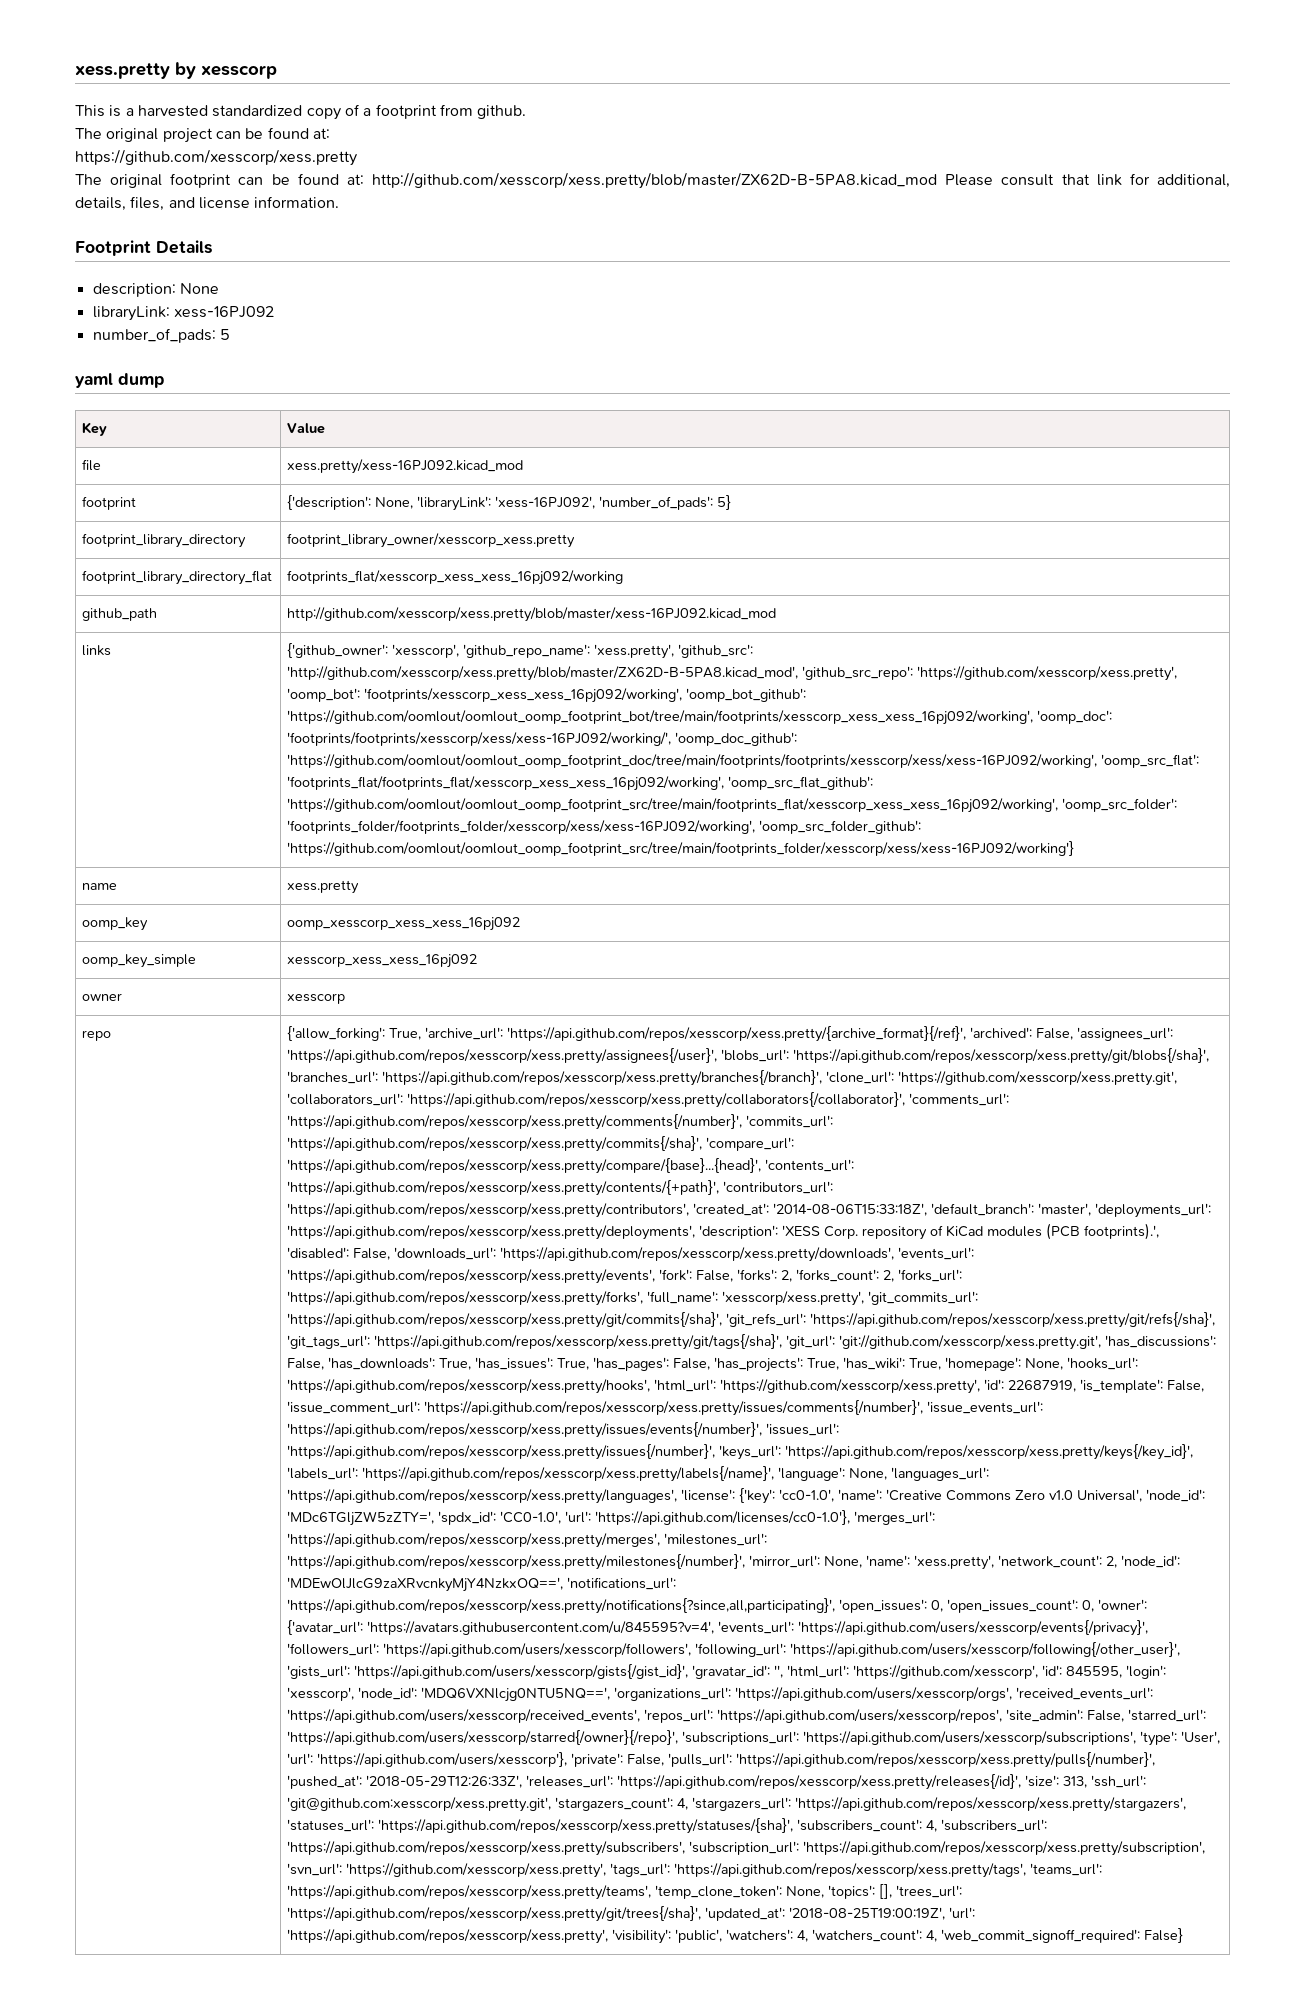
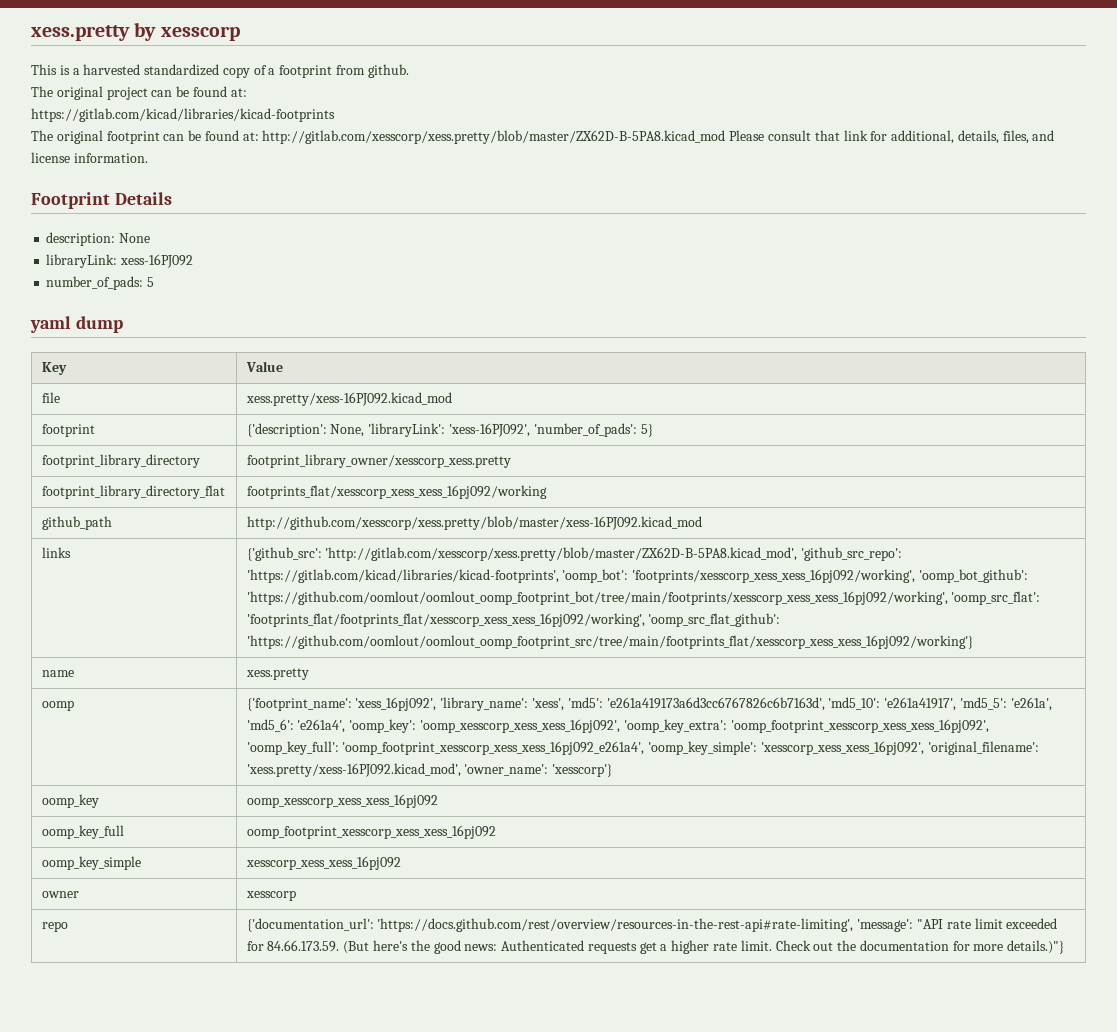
[75,149,357,166] https://github.com/xesscorp/xess.pretty -> [31,108,335,122] https://gitlab.com/kicad/libraries/kicad-footprints
[372,172,938,189] http://github.com/xesscorp/xess.pretty/blob/master/ZX62D-B-5PA8.kicad_mod -> [262,130,726,144] http://gitlab.com/xesscorp/xess.pretty/blob/master/ZX62D-B-5PA8.kicad_mod
[287,643,754,659] [287,666,1178,681] [287,688,807,703] [287,710,1113,725] [287,732,798,746] [287,754,1200,768] [287,776,874,791] [287,798,1178,813] [287,820,922,834] [287,841,1075,856] [82,883,118,890] [287,880,360,894] {'github_owner': 'xesscorp', 'github_repo_name': 'xess.pretty', 'github_src': 'http://github.com/xesscorp/xess.pretty/blob/master/ZX62D-B-5PA8.kicad_mod', 'github_src_repo': 'https://github.com/xesscorp/xess.pretty', 'oomp_bot': 'footprints/xesscorp_xess_xess_16pj092/working', 'oomp_bot_github': 'https://github.com/oomlout/oomlout_oomp_footprint_bot/tree/main/footprints/xesscorp_xess_xess_16pj092/working', 'oomp_doc': 'footprints/footprints/xesscorp/xess/xess-16PJ092/working/', 'oomp_doc_github': 'https://github.com/oomlout/oomlout_oomp_footprint_doc/tree/main/footprints/footprints/xesscorp/xess/xess-16PJ092/working', 'oomp_src_flat': 'footprints_flat/footprints_flat/xesscorp_xess_xess_16pj092/working', 'oomp_src_flat_github': 'https://github.com/oomlout/oomlout_oomp_footprint_src/tree/main/footprints_flat/xesscorp_xess_xess_16pj092/working', 'oomp_src_folder': 'footprints_folder/footprints_folder/xesscorp/xess/xess-16PJ092/working', 'oomp_src_folder_github': 'https://github.com/oomlout/oomlout_oomp_footprint_src/tree/main/footprints_folder/xesscorp/xess/xess-16PJ092/working'} // name | xess.pretty -> [246,547,903,561] [246,569,1028,583] [246,591,1041,605] [246,613,781,627] [246,635,973,649] [41,670,74,677] [245,668,309,680] [41,700,74,711] [246,697,1052,711] [246,719,989,733] [246,741,1039,755] [246,763,613,777] {'github_src': 'http://gitlab.com/xesscorp/xess.pretty/blob/master/ZX62D-B-5PA8.kicad_mod', 'github_src_repo': 'https://gitlab.com/kicad/libraries/kicad-footprints', 'oomp_bot': 'footprints/xesscorp_xess_xess_16pj092/working', 'oomp_bot_github': 'https://github.com/oomlout/oomlout_oomp_footprint_bot/tree/main/footprints/xesscorp_xess_xess_16pj092/working', 'oomp_src_flat': 'footprints_flat/footprints_flat/xesscorp_xess_xess_16pj092/working', 'oomp_src_flat_github': 'https://github.com/oomlout/oomlout_oomp_footprint_src/tree/main/footprints_flat/xesscorp_xess_xess_16pj092/working'} // name | xess.pretty // oomp | {'footprint_name': 'xess_16pj092', 'library_name': 'xess', 'md5': 'e261a419173a6d3cc6767826c6b7163d', 'md5_10': 'e261a41917', 'md5_5': 'e261a', 'md5_6': 'e261a4', 'oomp_key': 'oomp_xesscorp_xess_xess_16pj092', 'oomp_key_extra': 'oomp_footprint_xesscorp_xess_xess_16pj092', 'oomp_key_full': 'oomp_footprint_xesscorp_xess_xess_16pj092_e261a4', 'oomp_key_simple': 'xesscorp_xess_xess_16pj092', 'original_filename': 'xess.pretty/xess-16PJ092.kicad_mod', 'owner_name': 'xesscorp'}
(521, 924) none -> [41,825,124,839] [246,825,496,839] // oomp_key_full | oomp_footprint_xesscorp_xess_xess_16pj092
[287,1026,1174,1042] [287,1048,1210,1064] [287,1070,1178,1086] [287,1092,1010,1108] [287,1114,834,1130] [287,1136,795,1152] [287,1158,855,1174] [287,1180,834,1196] [287,1203,1212,1218] [287,1223,1160,1240] [287,1247,975,1262] [287,1269,963,1284] [287,1291,979,1306] [287,1312,1216,1328] [287,1334,1217,1350] [287,1357,1139,1372] [287,1379,1205,1394] [287,1400,1044,1416] [287,1422,840,1438] [287,1444,1194,1460] [287,1466,990,1482] [287,1488,1206,1504] [287,1510,936,1526] [287,1533,768,1548] [287,1554,1181,1570] [287,1577,677,1592] [287,1598,1148,1614] [287,1620,1149,1636] [287,1642,1181,1657] [287,1664,1167,1679] [287,1687,1154,1702] [287,1709,1207,1723] [287,1730,1221,1746] [287,1752,1156,1768] [287,1774,1147,1790] [287,1797,1187,1812] [287,1818,1048,1834] [287,1841,1206,1856] [287,1863,1103,1878] [287,1884,963,1900] [287,1906,976,1922] [287,1928,1184,1944] {'allow_forking': True, 'archive_url': 'https://api.github.com/repos/xesscorp/xess.pretty/{archive_format}{/ref}', 'archived': False, 'assignees_url': 'https://api.github.com/repos/xesscorp/xess.pretty/assignees{/user}', 'blobs_url': 'https://api.github.com/repos/xesscorp/xess.pretty/git/blobs{/sha}', 'branches_url': 'https://api.github.com/repos/xesscorp/xess.pretty/branches{/branch}', 'clone_url': 'https://github.com/xesscorp/xess.pretty.git', 'collaborators_url': 'https://api.github.com/repos/xesscorp/xess.pretty/collaborators{/collaborator}', 'comments_url': 'https://api.github.com/repos/xesscorp/xess.pretty/comments{/number}', 'commits_url': 'https://api.github.com/repos/xesscorp/xess.pretty/commits{/sha}', 'compare_url': 'https://api.github.com/repos/xesscorp/xess.pretty/compare/{base}...{head}', 'contents_url': 'https://api.github.com/repos/xesscorp/xess.pretty/contents/{+path}', 'contributors_url': 'https://api.github.com/repos/xesscorp/xess.pretty/contributors', 'created_at': '2014-08-06T15:33:18Z', 'default_branch': 'master', 'deployments_url': 'https://api.github.com/repos/xesscorp/xess.pretty/deployments', 'description': 'XESS Corp. repository of KiCad modules (PCB footprints).', 'disabled': False, 'downloads_url': 'https://api.github.com/repos/xesscorp/xess.pretty/downloads', 'events_url': 'https://api.github.com/repos/xesscorp/xess.pretty/events', 'fork': False, 'forks': 2, 'forks_count': 2, 'forks_url': 'https://api.github.com/repos/xesscorp/xess.pretty/forks', 'full_name': 'xesscorp/xess.pretty', 'git_commits_url': 'https://api.github.com/repos/xesscorp/xess.pretty/git/commits{/sha}', 'git_refs_url': 'https://api.github.com/repos/xesscorp/xess.pretty/git/refs{/sha}', 'git_tags_url': 'https://api.github.com/repos/xesscorp/xess.pretty/git/tags{/sha}', 'git_url': 'git://github.com/xesscorp/xess.pretty.git', 'has_discussions': False, 'has_downloads': True, 'has_issues': True, 'has_pages': False, 'has_projects': True, 'has_wiki': True, 'homepage': None, 'hooks_url': 'https://api.github.com/repos/xesscorp/xess.pretty/hooks', 'html_url': 'https://github.com/xesscorp/xess.pretty', 'id': 22687919, 'is_template': False, 'issue_comment_url': 'https://api.github.com/repos/xesscorp/xess.pretty/issues/comments{/number}', 'issue_events_url': 'https://api.github.com/repos/xesscorp/xess.pretty/issues/events{/number}', 'issues_url': 'https://api.github.com/repos/xesscorp/xess.pretty/issues{/number}', 'keys_url': 'https://api.github.com/repos/xesscorp/xess.pretty/keys{/key_id}', 'labels_url': 'https://api.github.com/repos/xesscorp/xess.pretty/labels{/name}', 'language': None, 'languages_url': 'https://api.github.com/repos/xesscorp/xess.pretty/languages', 'license': {'key': 'cc0-1.0', 'name': 'Creative Commons Zero v1.0 Universal', 'node_id': 'MDc6TGljZW5zZTY=', 'spdx_id': 'CC0-1.0', 'url': 'https://api.github.com/licenses/cc0-1.0'}, 'merges_url': 'https://api.github.com/repos/xesscorp/xess.pretty/merges', 'milestones_url': 'https://api.github.com/repos/xesscorp/xess.pretty/milestones{/number}', 'mirror_url': None, 'name': 'xess.pretty', 'network_count': 2, 'node_id': 'MDEwOlJlcG9zaXRvcnkyMjY4NzkxOQ==', 'notifications_url': 'https://api.github.com/repos/xesscorp/xess.pretty/notifications{?since,all,participating}', 'open_issues': 0, 'open_issues_count': 0, 'owner': {'avatar_url': 'https://avatars.githubusercontent.com/u/845595?v=4', 'events_url': 'https://api.github.com/users/xesscorp/events{/privacy}', 'followers_url': 'https://api.github.com/users/xesscorp/followers', 'following_url': 'https://api.github.com/users/xesscorp/following{/other_user}', 'gists_url': 'https://api.github.com/users/xesscorp/gists{/gist_id}', 'gravatar_id': '', 'html_url': 'https://github.com/xesscorp', 'id': 845595, 'login': 'xesscorp', 'node_id': 'MDQ6VXNlcjg0NTU5NQ==', 'organizations_url': 'https://api.github.com/users/xesscorp/orgs', 'received_events_url': 'https://api.github.com/users/xesscorp/received_events', 'repos_url': 'https://api.github.com/users/xesscorp/repos', 'site_admin': False, 'starred_url': 'https://api.github.com/users/xesscorp/starred{/owner}{/repo}', 'subscriptions_url': 'https://api.github.com/users/xesscorp/subscriptions', 'type': 'User', 'url': 'https://api.github.com/users/xesscorp'}, 'private': False, 'pulls_url': 'https://api.github.com/repos/xesscorp/xess.pretty/pulls{/number}', 'pushed_at': '2018-05-29T12:26:33Z', 'releases_url': 'https://api.github.com/repos/xesscorp/xess.pretty/releases{/id}', 'size': 313, 'ssh_url': 'git@github.com:xesscorp/xess.pretty.git', 'stargazers_count': 4, 'stargazers_url': 'https://api.github.com/repos/xesscorp/xess.pretty/stargazers', 'statuses_url': 'https://api.github.com/repos/xesscorp/xess.pretty/statuses/{sha}', 'subscribers_count': 4, 'subscribers_url': 'https://api.github.com/repos/xesscorp/xess.pretty/subscribers', 'subscription_url': 'https://api.github.com/repos/xesscorp/xess.pretty/subscription', 'svn_url': 'https://github.com/xesscorp/xess.pretty', 'tags_url': 'https://api.github.com/repos/xesscorp/xess.pretty/tags', 'teams_url': 'https://api.github.com/repos/xesscorp/xess.pretty/teams', 'temp_clone_token': None, 'topics': [], 'trees_url': 'https://api.github.com/repos/xesscorp/xess.pretty/git/trees{/sha}', 'updated_at': '2018-08-25T19:00:19Z', 'url': 'https://api.github.com/repos/xesscorp/xess.pretty', 'visibility': 'public', 'watchers': 4, 'watchers_count': 4, 'web_commit_signoff_required': False} -> [246,918,1058,932] [246,940,1065,954] {'documentation_url': 'https://docs.github.com/rest/overview/resources-in-the-rest-api#rate-limiting', 'message': "API rate limit exceeded for 84.66.173.59. (But here's the good news: Authenticated requests get a higher rate limit. Check out the documentation for more details.)"}

